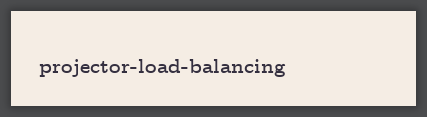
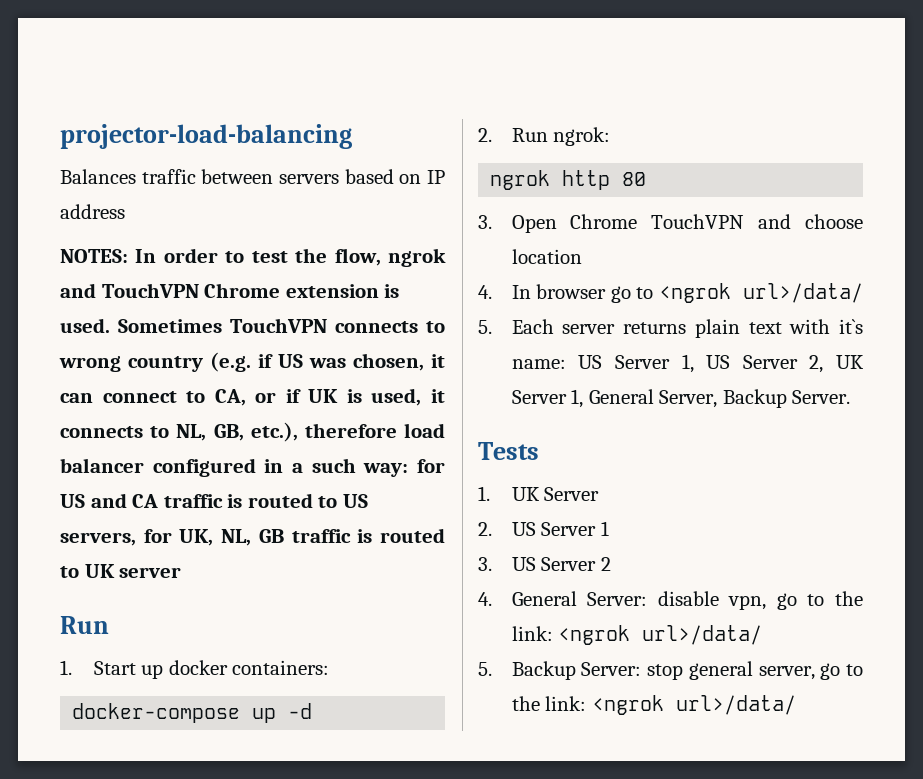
(286, 68) none -> [60,169,446,184] [60,204,125,219] [60,248,446,267] [60,283,400,298] [60,318,445,333] [59,352,445,372] [60,388,445,406] [60,422,445,442] [60,458,445,477] [60,493,368,508] [60,528,445,546] [60,564,182,578] [60,616,109,634] [60,660,330,679] [72,703,313,723] [478,127,611,146] [490,170,647,190] [478,214,863,233] [511,249,582,264] [478,283,863,303] [478,319,863,338] [511,354,864,373] [511,389,851,408] [478,442,539,460] [478,486,600,501] [478,521,609,536] [478,557,611,571] [478,591,863,610] [511,625,763,645] [478,661,863,680] [511,695,796,715] // Balances traffic between servers based on IP address // NOTES: In order to test the flow, ngrok and TouchVPN Chrome extension is used. Sometimes TouchVPN connects to wrong country (e.g. if US was chosen, it can connect to CA, or if UK is used, it connects to NL, GB, etc.), therefore load balancer configured in a such way: for US and CA traffic is routed to US servers, for UK, NL, GB traffic is routed to UK server // Run // 1. Start up docker containers: // docker-compose up -d // 2. Run ngrok: // ngrok http 80 // 3. Open Chrome TouchVPN and choose location // 4. In browser go to <ngrok url>/data/ // 5. Each server returns plain text with it`s name: US Server 1, US Server 2, UK Server 1, General Server, Backup Server. // Tests // 1. UK Server // 2. US Server 1 // 3. US Server 2 // 4. General Server: disable vpn, go to the link: <ngrok url>/data/ // 5. Backup Server: stop general server, go to the link: <ngrok url>/data/

